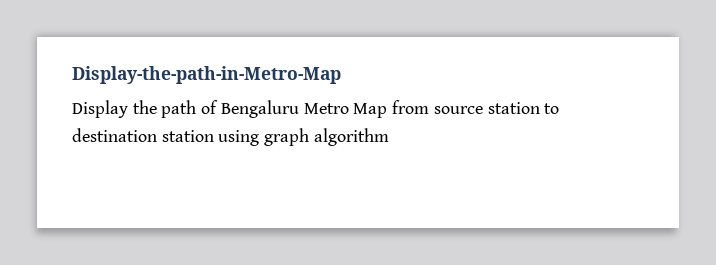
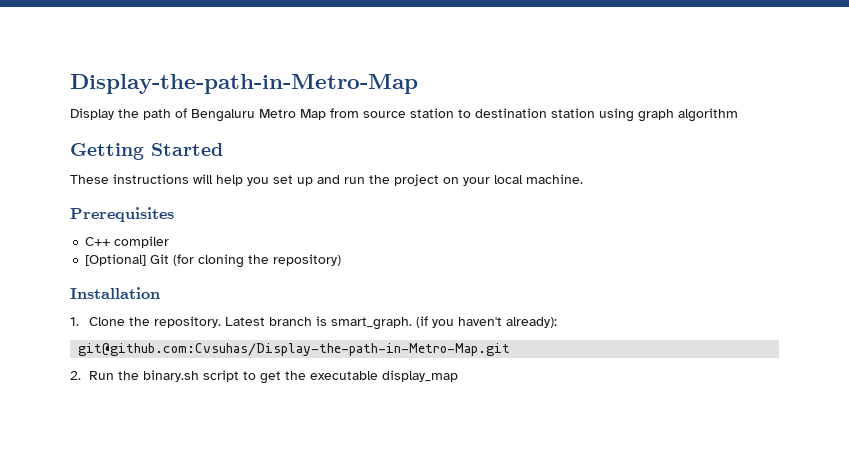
(389, 137) none -> [70,143,223,160] [70,174,583,186] [70,207,174,222] [85,236,170,248] [85,254,342,268] [70,287,160,299] [70,316,557,330] [78,343,511,356] [70,370,458,384] // Getting Started // These instructions will help you set up and run the project on your local machine. // Prerequisites // C++ compiler // [Optional] Git (for cloning the repository) // Installation // 1. Clone the repository. Latest branch is smart_graph. (if you haven't already): // git@github.com:Cvsuhas/Display-the-path-in-Metro-Map.git // 2. Run the binary.sh script to get the executable display_map

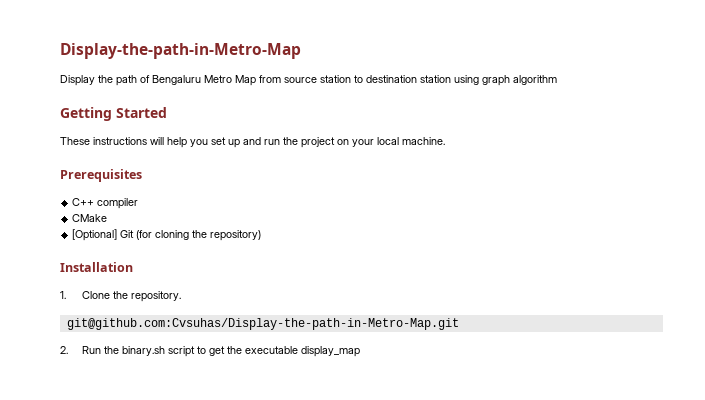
(170, 242) none -> [72,214,108,222] // CMake
[224,316,557,330] Latest branch is smart_graph. (if you haven't already): -> (181, 296) none

